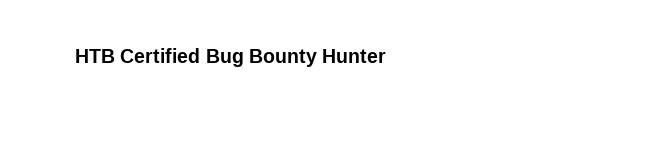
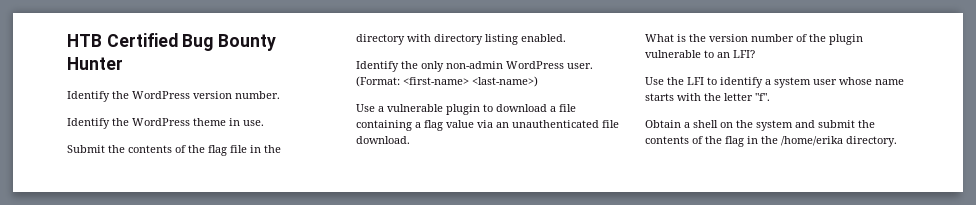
(387, 56) none -> [67,91,280,102] [67,118,264,129] [67,145,281,156] [356,34,566,45] [356,61,593,72] [356,76,538,87] [356,104,576,115] [356,120,619,131] [356,136,410,144] [645,34,863,45] [645,50,755,58] [645,77,904,88] [645,93,770,101] [645,120,875,131] [645,136,897,147] // Identify the WordPress version number. // Identify the WordPress theme in use. // Submit the contents of the flag file in the directory with directory listing enabled. // Identify the only non-admin WordPress user. (Format: <first-name> <last-name>) // Use a vulnerable plugin to download a file containing a flag value via an unauthenticated file download. // What is the version number of the plugin vulnerable to an LFI? // Use the LFI to identify a system user whose name starts with the letter "f". // Obtain a shell on the system and submit the contents of the flag in the /home/erika directory.

